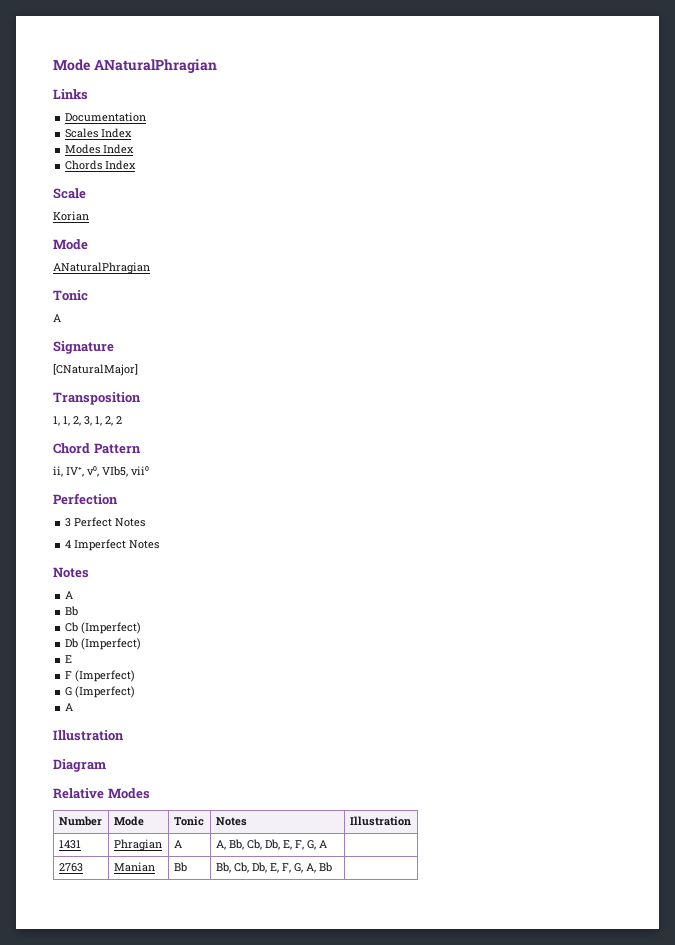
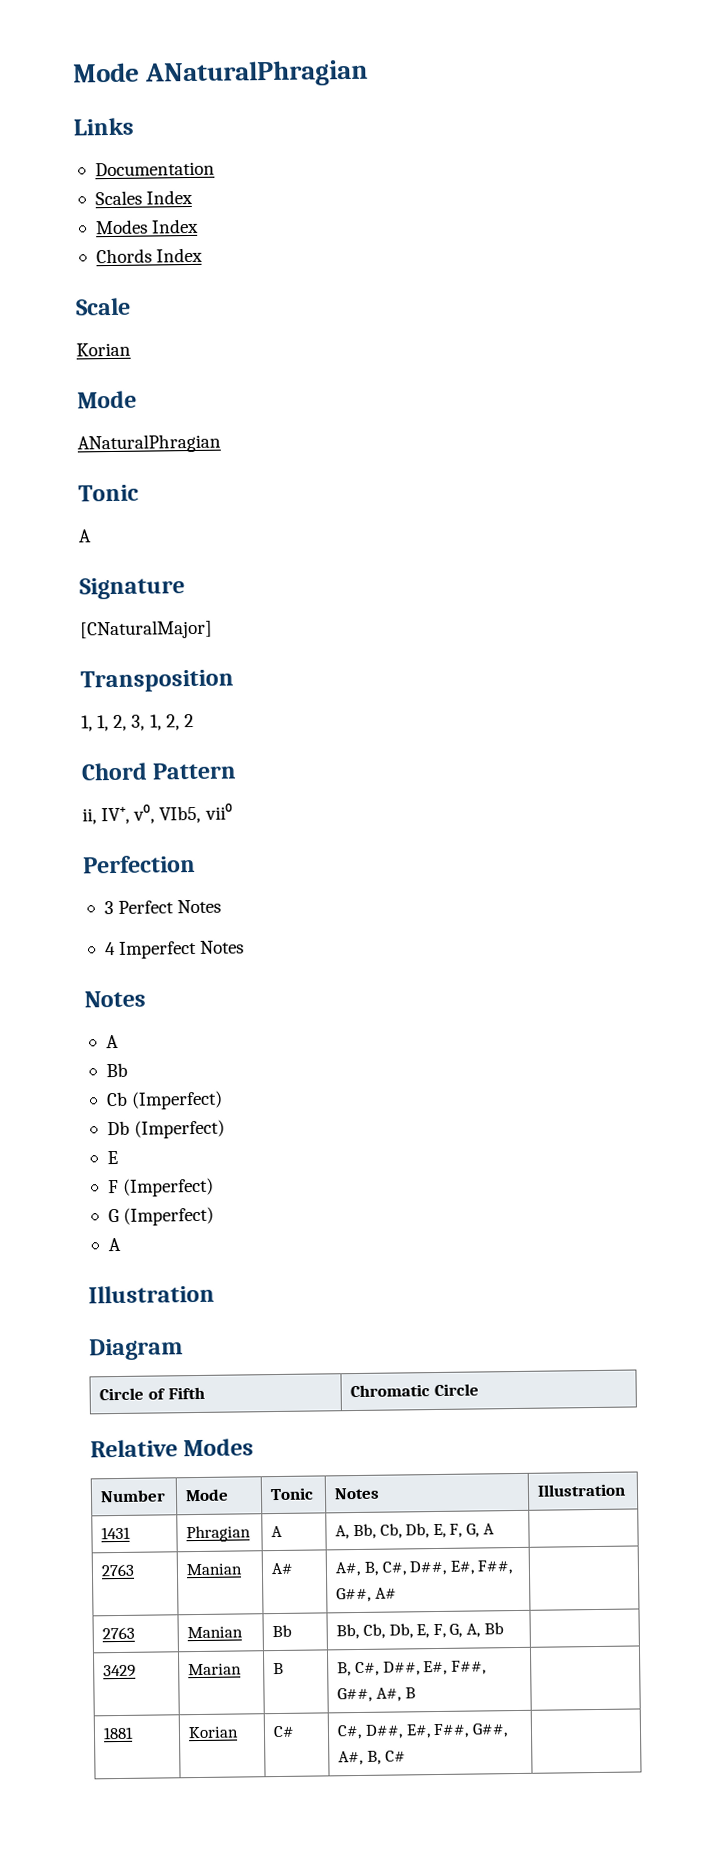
(106, 765) none -> [99,1386,205,1401] [350,1383,480,1398] // Circle of Fifth | Chromatic Circle
(327, 844) none -> [101,1563,135,1577] [186,1563,243,1576] [271,1562,294,1575] [335,1560,514,1577] [336,1587,398,1603] // 2763 | Manian | A# | A#, B, C#, D##, E#, F##, G##, A# |
(332, 867) none -> [103,1664,137,1678] [188,1663,243,1676] [273,1662,285,1675] [337,1660,486,1677] [337,1687,416,1703] [103,1726,135,1740] [188,1726,240,1739] [273,1725,296,1738] [337,1723,508,1740] [338,1750,406,1766] // 3429 | Marian | B | B, C#, D##, E#, F##, G##, A#, B | // 1881 | Korian | C# | C#, D##, E#, F##, G##, A#, B, C# |

